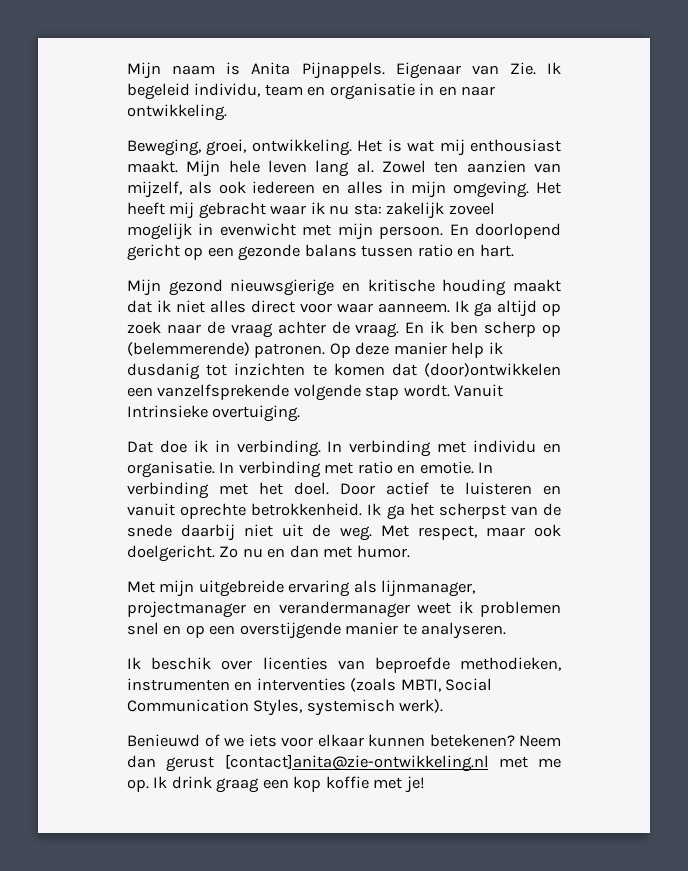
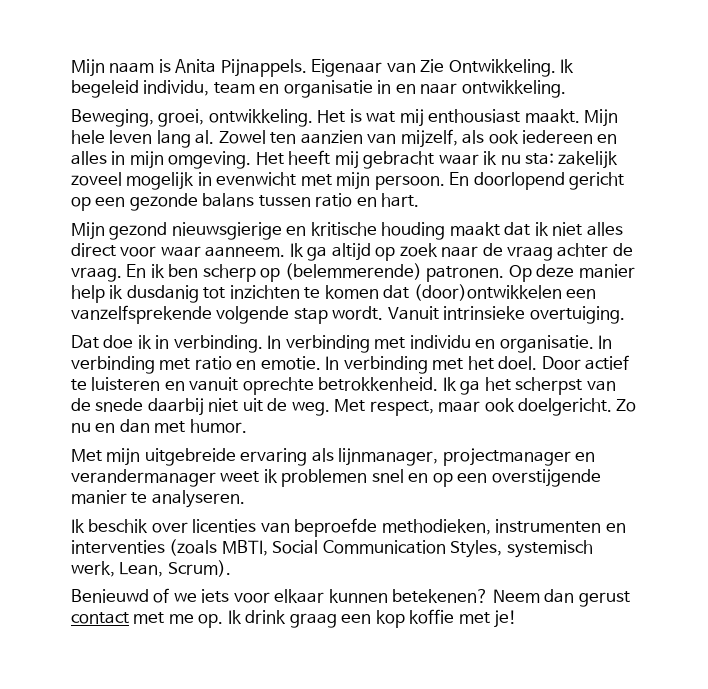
[509,62,536,75] Zie. -> [420,59,556,77] Zie Ontwikkeling.
[127,405,208,418] Intrinsieke -> [443,306,526,320] intrinsieke
[399,699,444,713] werk). -> [71,560,231,577] werk, Lean, Scrum).
[224,754,489,772] [contact]anita@zie-ontwikkeling.nl -> [71,612,129,624] contact

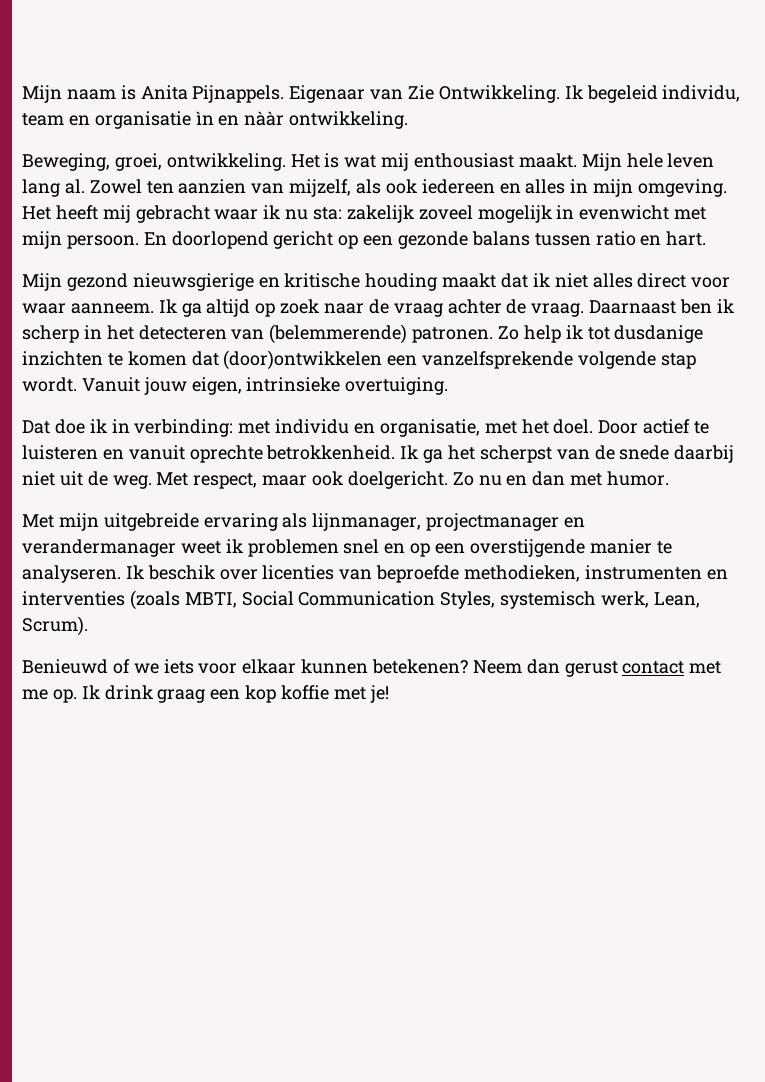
[377,80,458,94] in en naar -> [195,111,285,126] ìn en nààr
[126,263,635,282] [71,285,226,303] En ik ben scherp op (belemmerende) patronen. Op deze manier help ik dusdanig tot -> [589,299,734,314] [22,324,704,344] Daarnaast ben ik scherp in het detecteren van (belemmerende) patronen. Zo help ik tot dusdanige
(439, 313) none -> [143,377,242,395] jouw eigen,
[173,335,612,353] [71,356,428,374] verbinding. In verbinding met individu en organisatie. In verbinding met ratio en emotie. In verbinding -> [134,419,480,437] verbinding: met individu en organisatie,
(245, 499) // -> (121, 574) none

